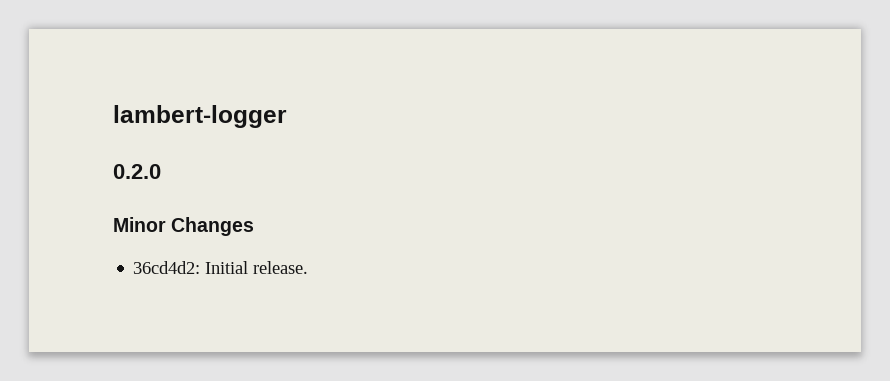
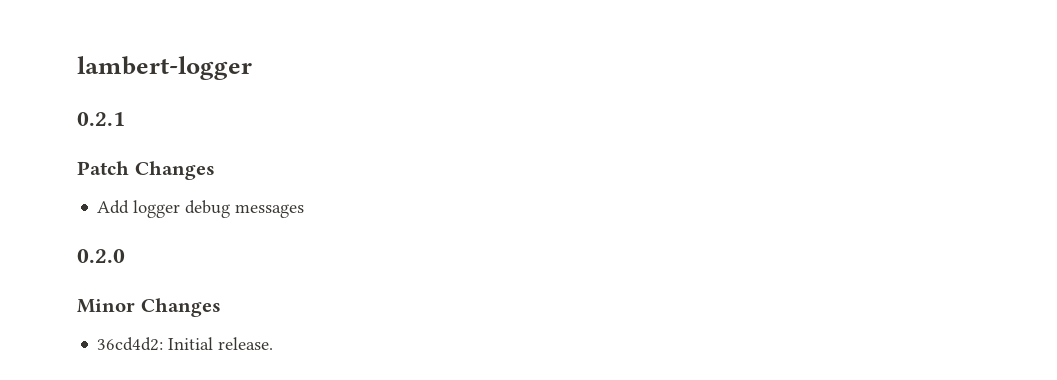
(287, 116) none -> [77,112,125,126] [77,161,215,180] [97,200,305,218] // 0.2.1 // Patch Changes // Add logger debug messages

